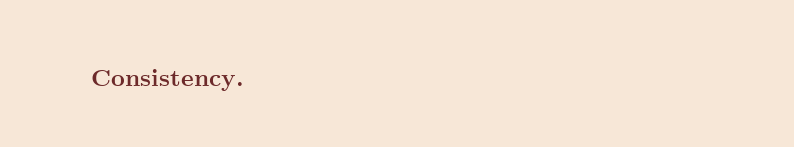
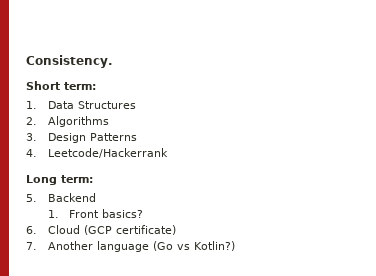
(244, 80) none -> [26,81,96,90] [26,101,136,109] [26,116,109,127] [26,133,137,143] [26,148,168,158] [26,175,93,185] [26,193,96,202] [47,209,144,218] [26,225,176,235] [26,241,235,252] // Short term: // 1. Data Structures // 2. Algorithms // 3. Design Patterns // 4. Leetcode/Hackerrank // Long term: // 5. Backend // 1. Front basics? // 6. Cloud (GCP certificate) // 7. Another language (Go vs Kotlin?)

